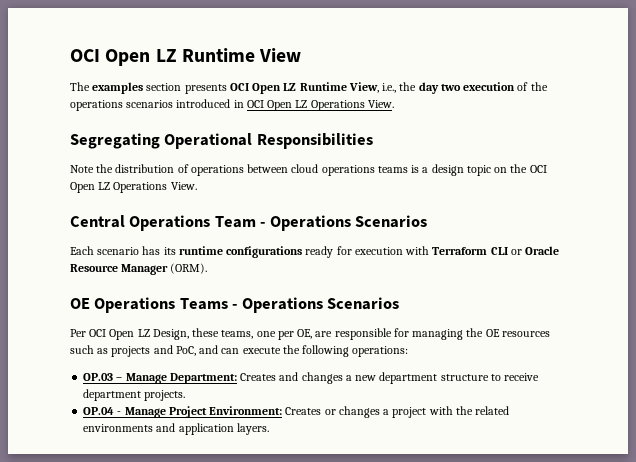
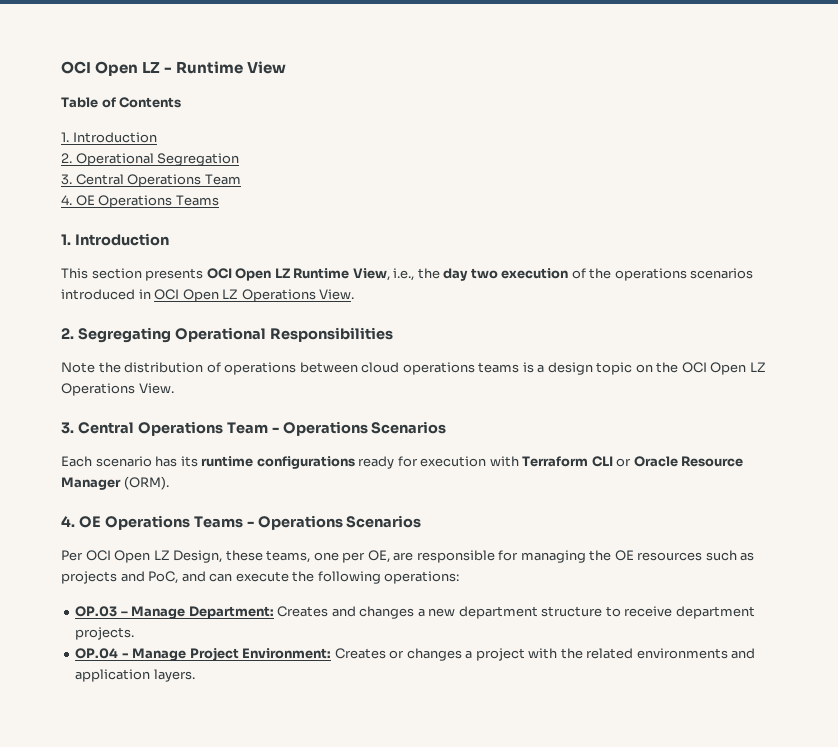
[70,49,177,66] OCI Open LZ -> [61,61,173,76] OCI Open LZ -
[70,82,144,94] The examples -> [61,97,182,108] [61,132,157,143] [61,153,240,166] [61,174,241,187] [61,195,219,208] [61,233,169,246] [61,268,88,279] Table of Contents // 1. Introduction // 2. Operational Segregation // 3. Central Operations Team // 4. OE Operations Teams // 1. Introduction // This
(394, 104) none -> [61,328,74,339] 2.
(197, 186) none -> [61,422,74,434] 3.
(208, 268) none -> [61,516,75,527] 4.

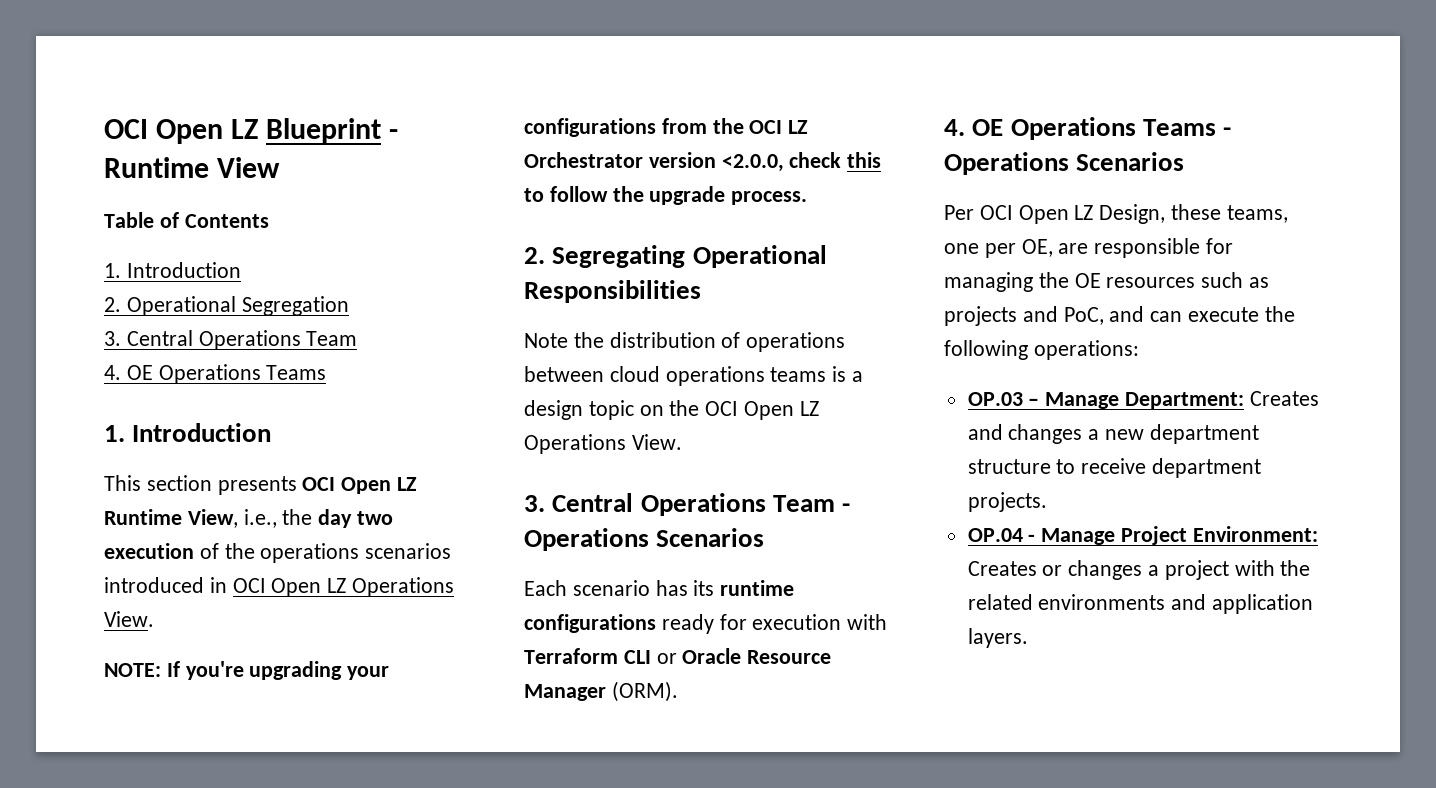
[61,61,161,76] OCI Open LZ -> [104,118,382,144] OCI Open LZ Blueprint
(355, 294) none -> [104,661,390,680] [524,118,809,137] [524,152,882,172] [524,186,808,205] // NOTE: If you're upgrading your configurations from the OCI LZ Orchestrator version <2.0.0, check this to follow the upgrade process.

